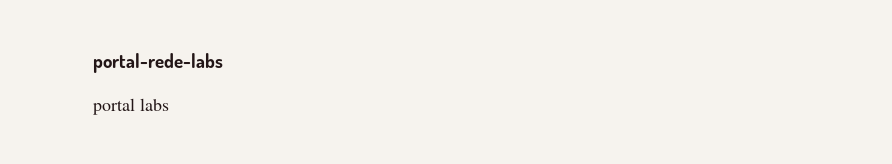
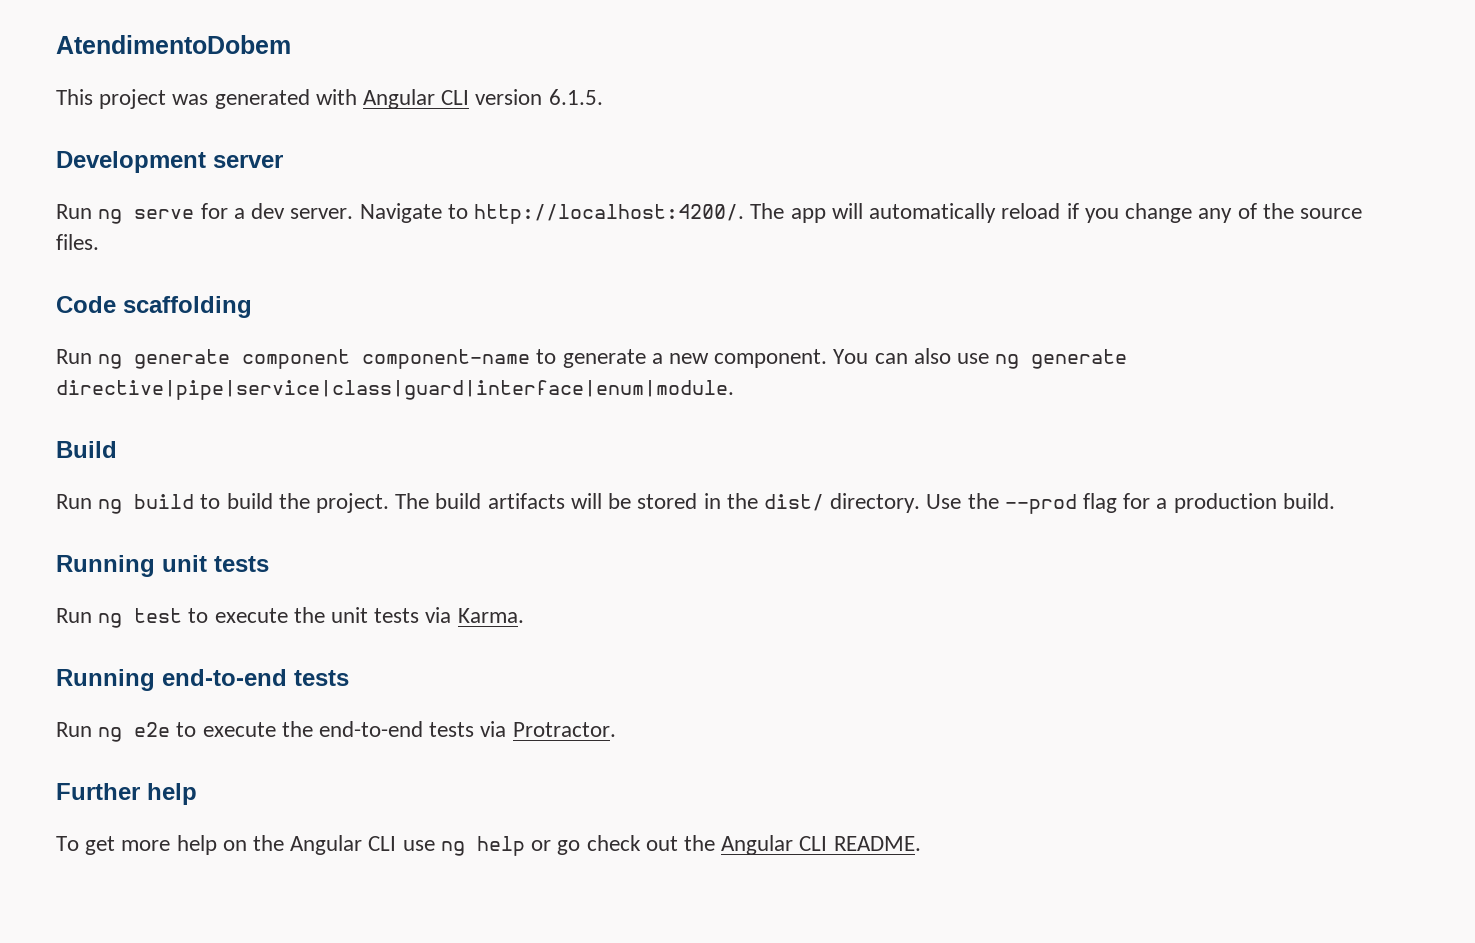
[93,53,223,73] [93,98,169,115] portal-rede-labs // portal labs -> [56,35,291,54] [56,89,603,109] [56,151,283,173] [56,203,1363,224] [56,234,99,250] [56,296,252,318] [56,348,1128,369] [56,380,734,400] [56,441,117,458] [56,493,1335,514] [56,555,269,577] [56,607,524,628] [56,669,349,691] [56,721,616,742] [56,783,197,805] [56,835,921,856] AtendimentoDobem // This project was generated with Angular CLI version 6.1.5. // Development server // Run ng serve for a dev server. Navigate to http://localhost:4200/. The app will automatically reload if you change any of the source files. // Code scaffolding // Run ng generate component component-name to generate a new component. You can also use ng generate directive|pipe|service|class|guard|interface|enum|module. // Build // Run ng build to build the project. The build artifacts will be stored in the dist/ directory. Use the --prod flag for a production build. // Running unit tests // Run ng test to execute the unit tests via Karma. // Running end-to-end tests // Run ng e2e to execute the end-to-end tests via Protractor. // Further help // To get more help on the Angular CLI use ng help or go check out the Angular CLI README.

